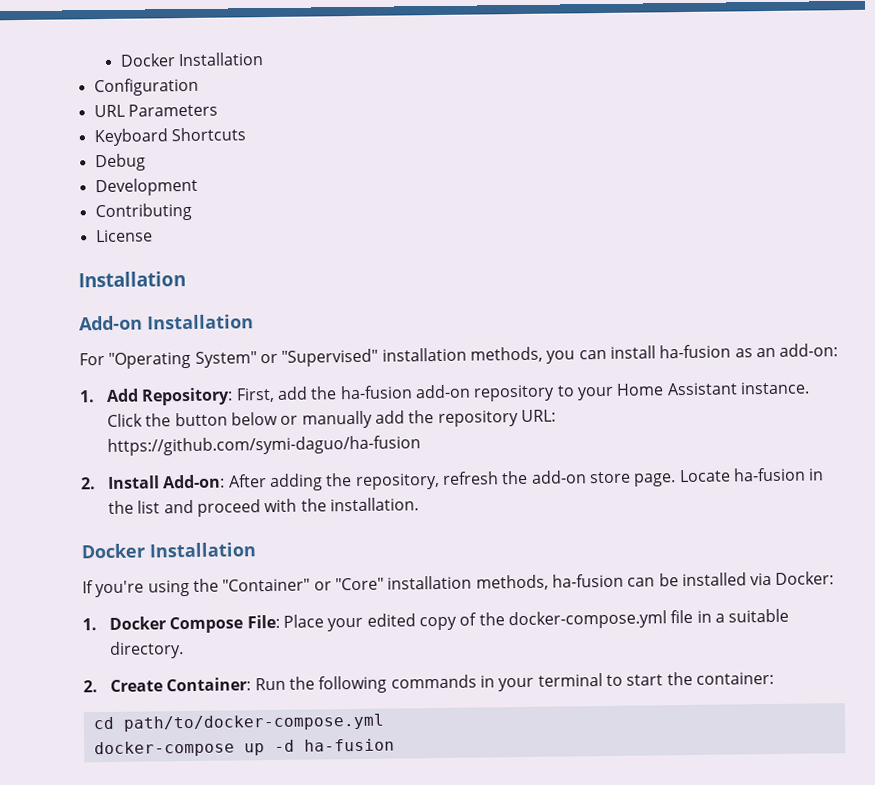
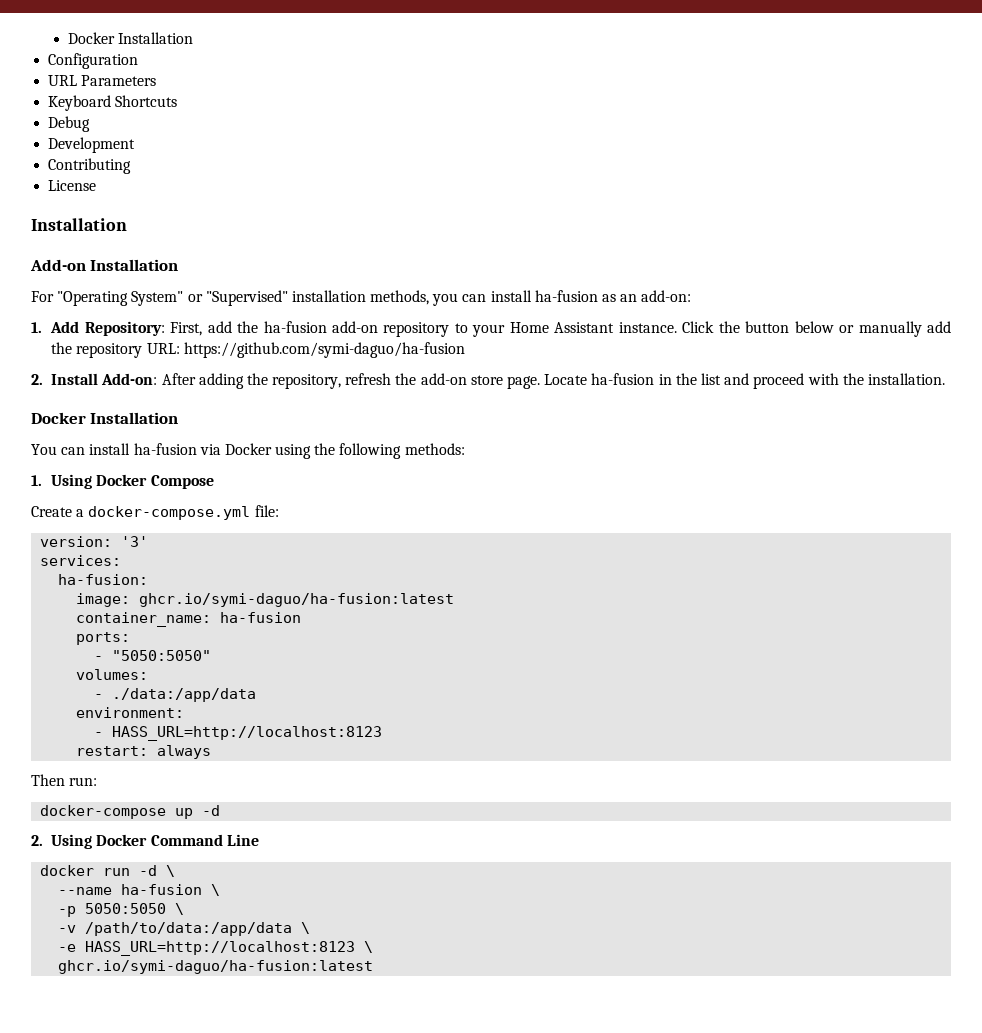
[82,571,835,598] [82,618,97,631] If you're using the "Container" or "Core" installation methods, ha-fusion can be installed via Docker: // 1. -> [31,443,465,459] [31,474,93,489] You can install ha-fusion via Docker using the following methods: // 1. Using
[246,608,790,632] [109,641,185,659] [83,671,774,694] [92,713,385,732] [93,738,395,758] File: Place your edited copy of the docker-compose.yml file in a suitable directory. // 2. Create Container: Run the following commands in your terminal to start the container: // cd path/to/docker-compose.yml // docker-compose up -d ha-fusion -> [31,505,279,520] [40,536,149,547] [40,555,122,566] [58,574,149,585] [76,593,455,607] [76,612,302,627] [76,632,131,645] [94,650,212,661] [76,669,149,680] [94,688,257,702] [76,707,185,718] [94,726,383,741] [76,745,212,759] [31,774,98,786] [40,805,221,819] [31,834,259,849] [40,865,176,877] [58,884,221,896] [58,903,185,917] [58,922,311,936] [58,941,374,956] [58,960,374,974] // Create a docker-compose.yml file: // version: '3' // services: // ha-fusion: // image: ghcr.io/symi-daguo/ha-fusion:latest // container_name: ha-fusion // ports: // - "5050:5050" // volumes: // - ./data:/app/data // environment: // - HASS_URL=http://localhost:8123 // restart: always // Then run: // docker-compose up -d // 2. Using Docker Command Line // docker run -d \ // --name ha-fusion \ // -p 5050:5050 \ // -v /path/to/data:/app/data \ // -e HASS_URL=http://localhost:8123 \ // ghcr.io/symi-daguo/ha-fusion:latest

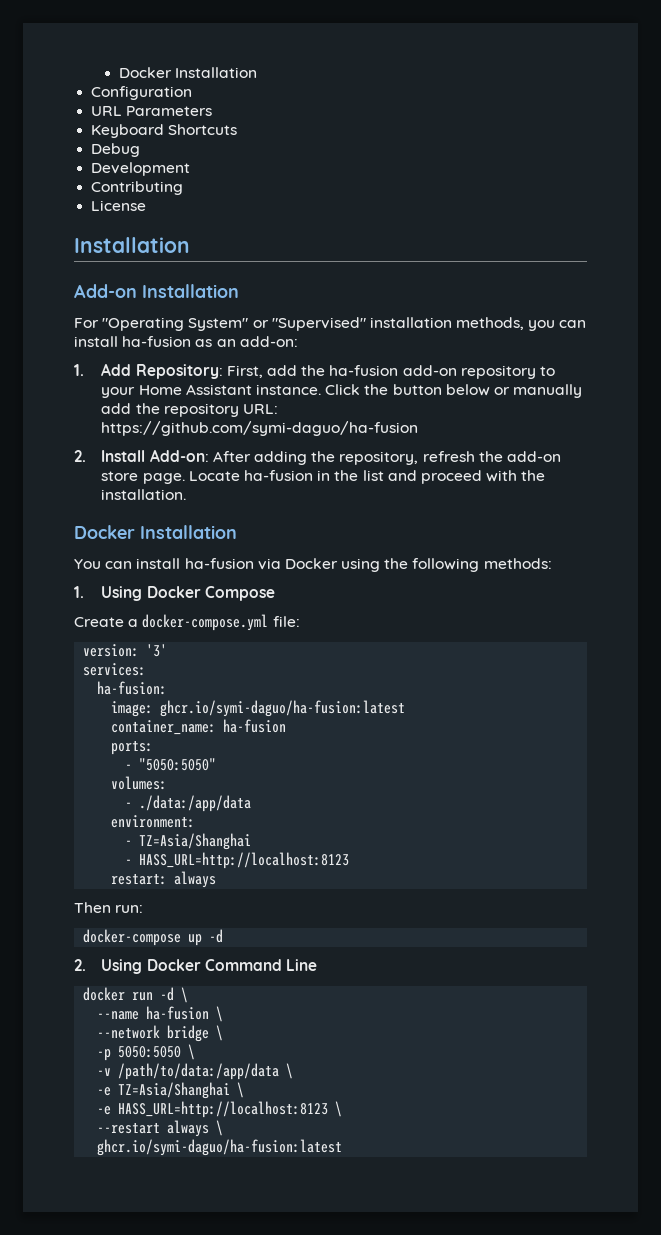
(185, 712) none -> [125,833,252,850] // - TZ=Asia/Shanghai
(221, 890) none -> [97,1025,224,1042] // --network bridge \
(311, 928) none -> [97,1082,245,1099] // -e TZ=Asia/Shanghai \
(374, 947) none -> [97,1120,224,1137] // --restart always \

